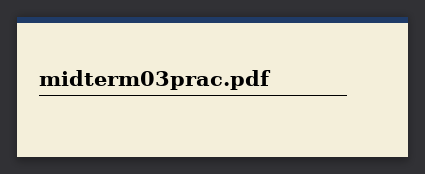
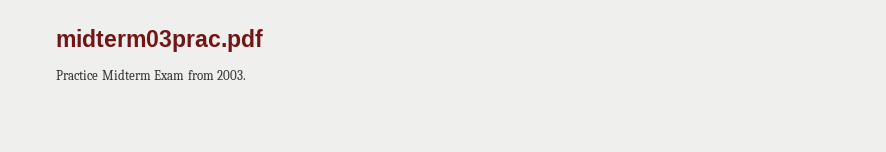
(271, 80) none -> [56,69,247,80] // Practice Midterm Exam from 2003.

